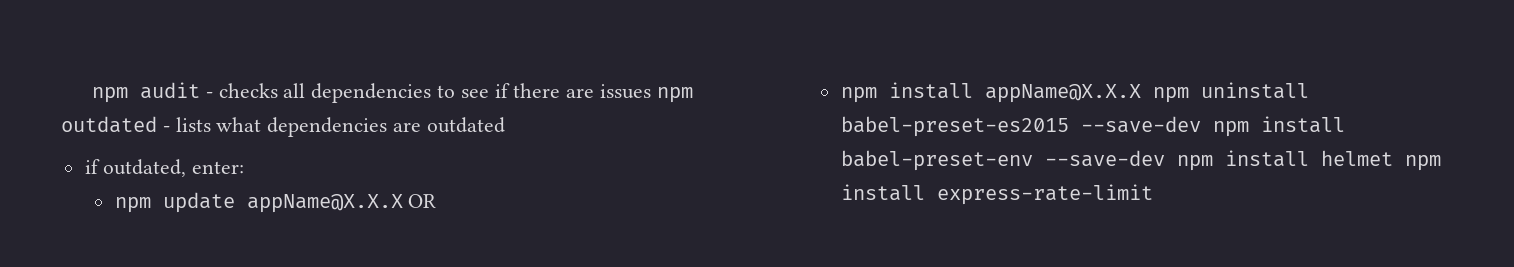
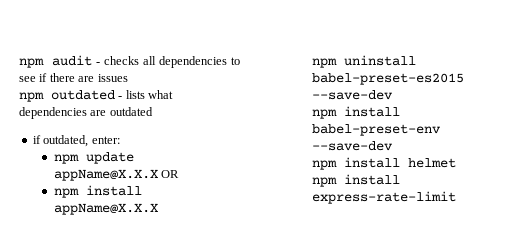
(652, 91) none -> (128, 78) //
(1141, 93) none -> (159, 209) //
(1201, 124) none -> (393, 95) //
(1165, 158) none -> (393, 146) //
(1393, 158) none -> (456, 163) //

